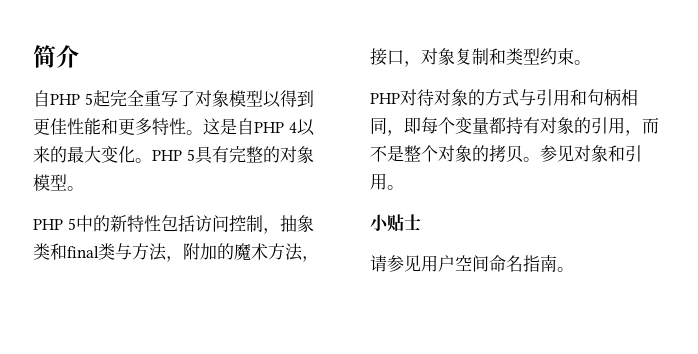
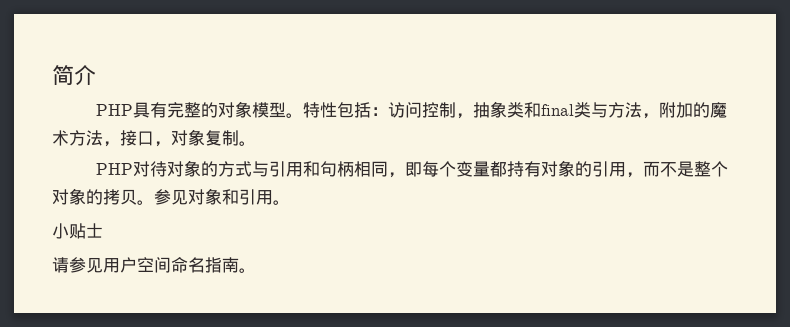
[33,90,314,108] [33,118,315,136] [33,146,195,163] 自PHP 5起完全重写了对象模型以得到更佳性能和更多特性。这是自PHP 4以来的最大变化。PHP 5 -> [95,104,133,116] PHP
[33,215,127,232] // PHP 5中的新 -> (303, 115) none
(195, 223) none -> [370,107,388,116] ：
[489,48,574,65] 和类型约束 -> (239, 138) none

